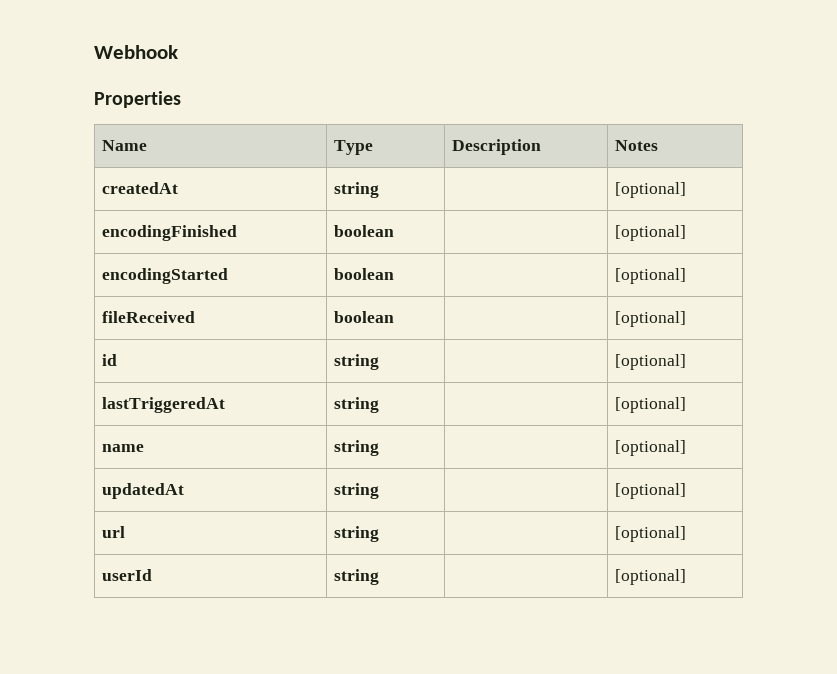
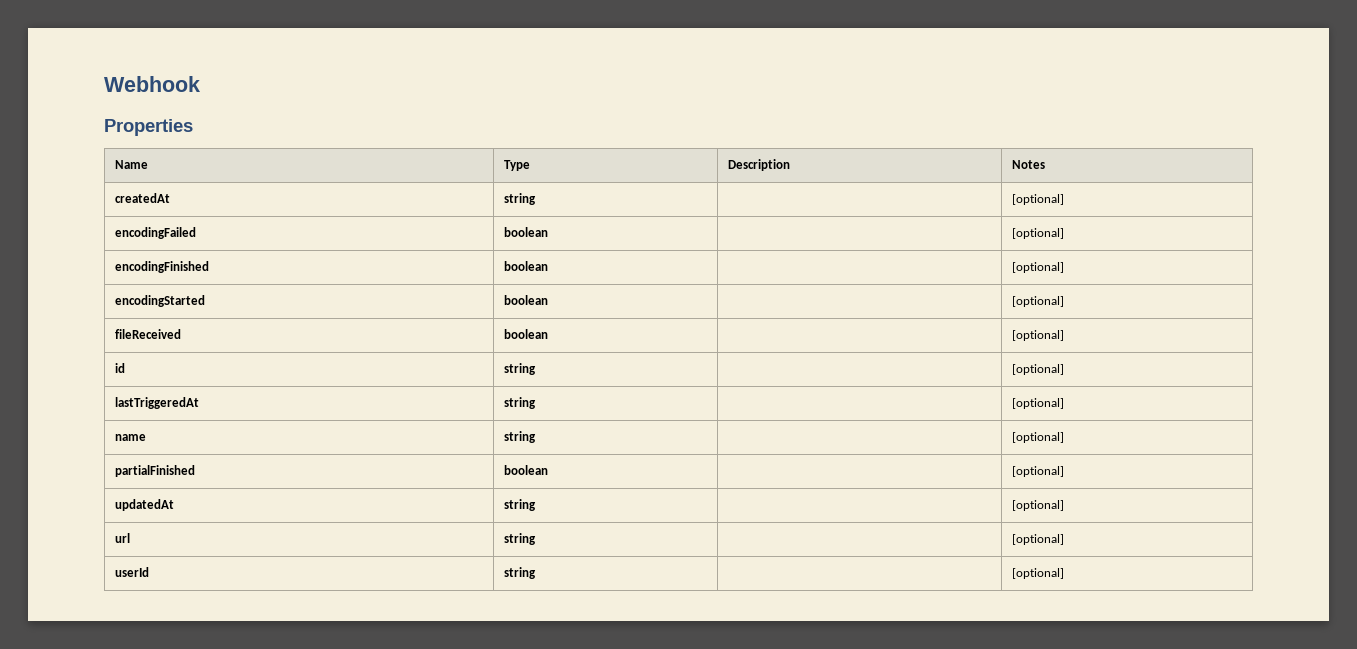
(687, 190) none -> [115,227,197,239] [504,227,549,237] [1012,228,1065,239] // encodingFailed | boolean | | [optional]
(687, 448) none -> [115,465,196,477] [504,465,549,475] [1012,466,1065,477] // partialFinished | boolean | | [optional]

